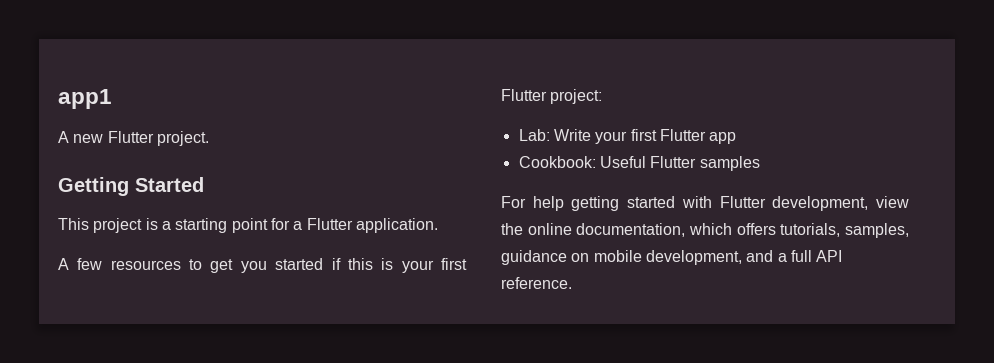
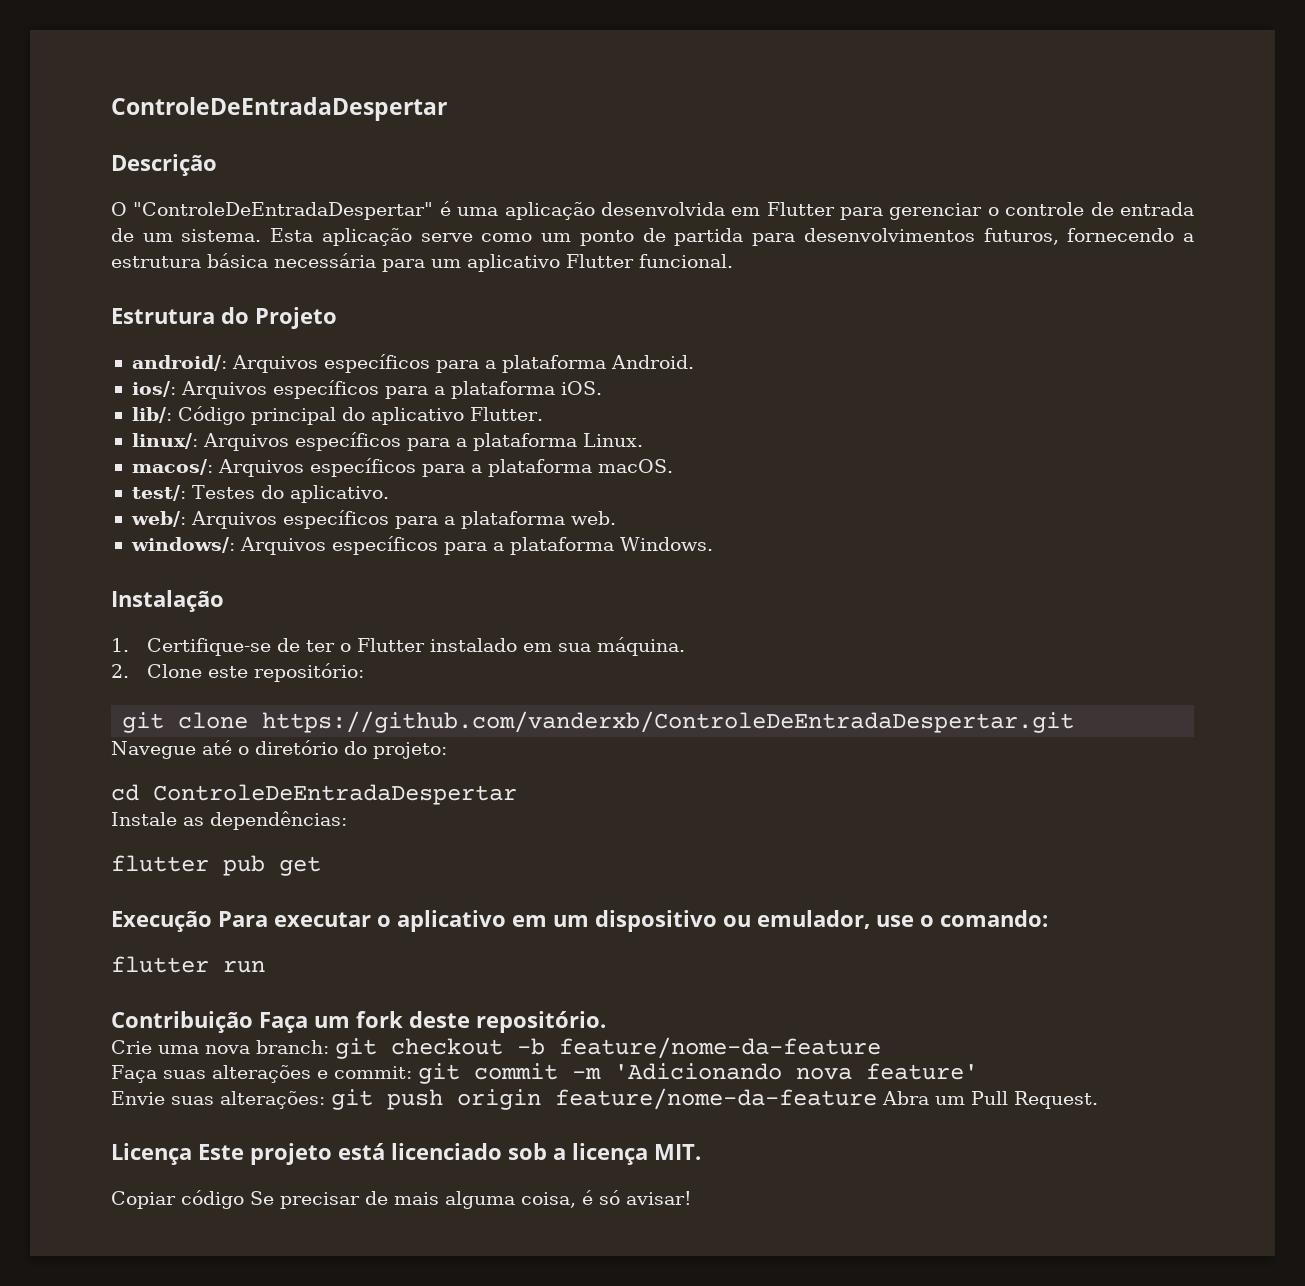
[58,89,112,109] [58,131,209,146] [58,177,204,196] [58,218,438,233] [58,258,468,273] [501,89,603,104] [518,129,737,144] [518,156,760,171] [501,196,909,211] [501,223,910,238] [501,250,843,265] [501,277,572,289] app1 // A new Flutter project. // Getting Started // This project is a starting point for a Flutter application. // A few resources to get you started if this is your first Flutter project: // Lab: Write your first Flutter app // Cookbook: Useful Flutter samples // For help getting started with Flutter development, view the online documentation, which offers tutorials, samples, guidance on mobile development, and a full API reference. -> [111,97,447,121] [111,154,217,176] [111,201,1194,220] [111,228,1195,246] [111,253,733,272] [111,307,337,329] [131,354,694,373] [131,380,602,399] [131,406,543,425] [131,432,643,451] [131,458,673,477] [131,485,389,503] [130,510,616,529] [130,536,713,555] [111,590,224,612] [111,637,685,656] [111,663,364,682] [122,711,1075,733] [111,740,447,759] [111,784,517,805] [111,811,347,830] [111,855,321,876] [111,910,1048,932] [111,956,265,973] [111,1011,606,1033] [111,1037,881,1059] [111,1063,978,1084] [111,1088,1098,1110] [111,1143,701,1165] [111,1190,692,1209] ControleDeEntradaDespertar // Descrição // O "ControleDeEntradaDespertar" é uma aplicação desenvolvida em Flutter para gerenciar o controle de entrada de um sistema. Esta aplicação serve como um ponto de partida para desenvolvimentos futuros, fornecendo a estrutura básica necessária para um aplicativo Flutter funcional. // Estrutura do Projeto // android/: Arquivos específicos para a plataforma Android. // ios/: Arquivos específicos para a plataforma iOS. // lib/: Código principal do aplicativo Flutter. // linux/: Arquivos específicos para a plataforma Linux. // macos/: Arquivos específicos para a plataforma macOS. // test/: Testes do aplicativo. // web/: Arquivos específicos para a plataforma web. // windows/: Arquivos específicos para a plataforma Windows. // Instalação // 1. Certifique-se de ter o Flutter instalado em sua máquina. // 2. Clone este repositório: // git clone https://github.com/vanderxb/ControleDeEntradaDespertar.git // Navegue até o diretório do projeto: // cd ControleDeEntradaDespertar // Instale as dependências: // flutter pub get // Execução Para executar o aplicativo em um dispositivo ou emulador, use o comando: // flutter run // Contribuição Faça um fork deste repositório. // Crie uma nova branch: git checkout -b feature/nome-da-feature // Faça suas alterações e commit: git commit -m 'Adicionando nova feature' // Envie suas alterações: git push origin feature/nome-da-feature Abra um Pull Request. // Licença Este projeto está licenciado sob a licença MIT. // Copiar código Se precisar de mais alguma coisa, é só avisar!

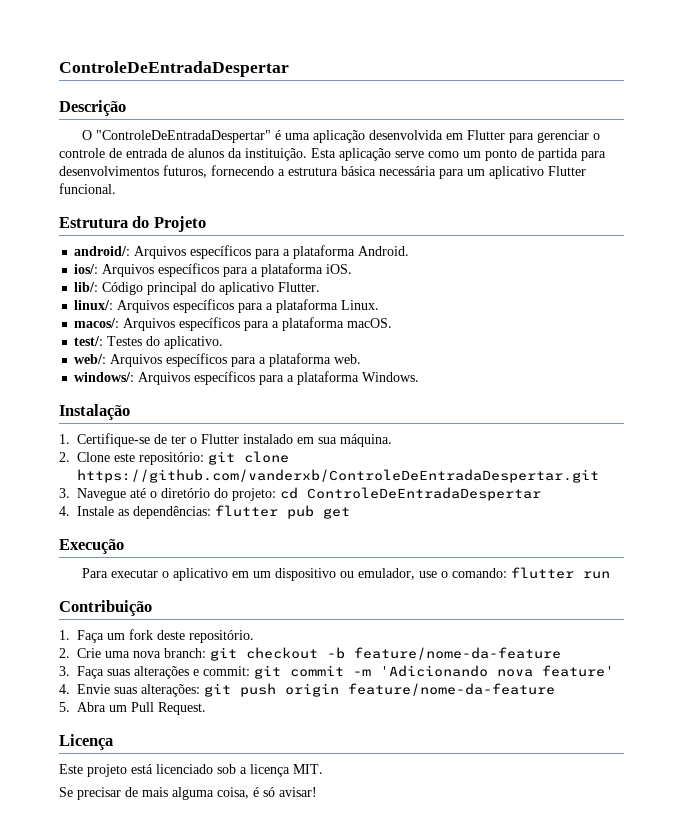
[142,229,262,242] um sistema. -> [188,148,307,161] alunos da instituição.
(364, 672) // -> (204, 458) none
(1075, 722) none -> [59,488,70,498] 3.
(447, 750) // -> (276, 494) none
(517, 794) none -> [59,506,70,516] 4.
(347, 820) // -> (211, 512) none
(212, 921) none -> (124, 546) //
(1048, 918) // -> (508, 573) none
(253, 1022) none -> [59,630,70,640] // 1.
(606, 1022) none -> [59,648,70,658] 2.
(881, 1048) none -> [59,666,70,676] 3.
(978, 1071) none -> [59,684,70,694] 4.
(877, 1099) none -> [59,702,70,712] // 5.
(192, 1154) none -> (113, 742) //
[111,1190,244,1209] Copiar código -> (323, 769) none

